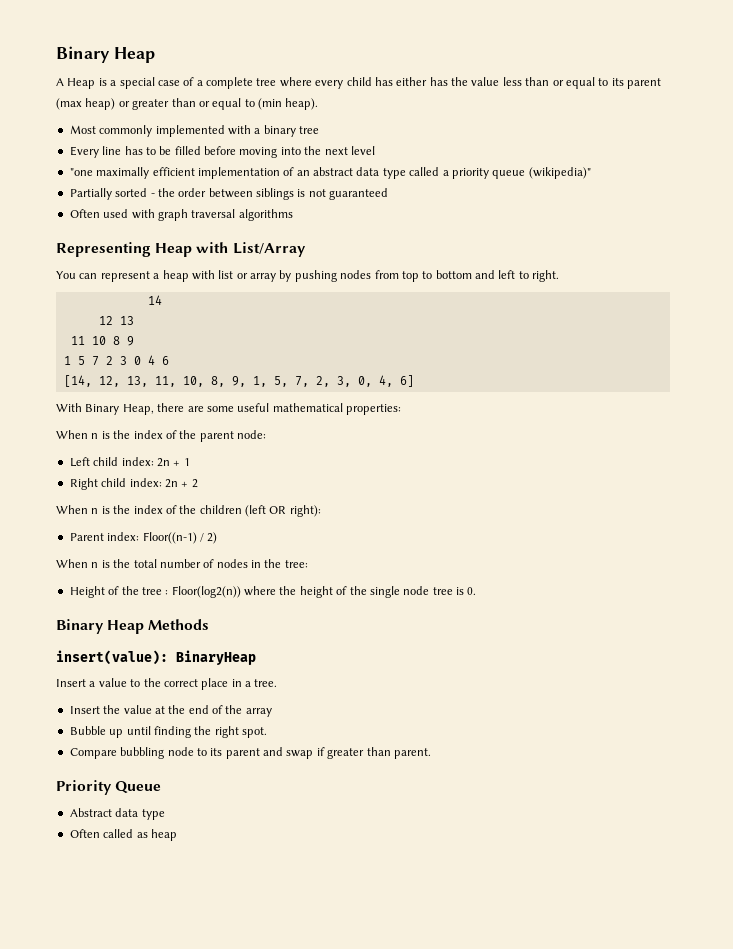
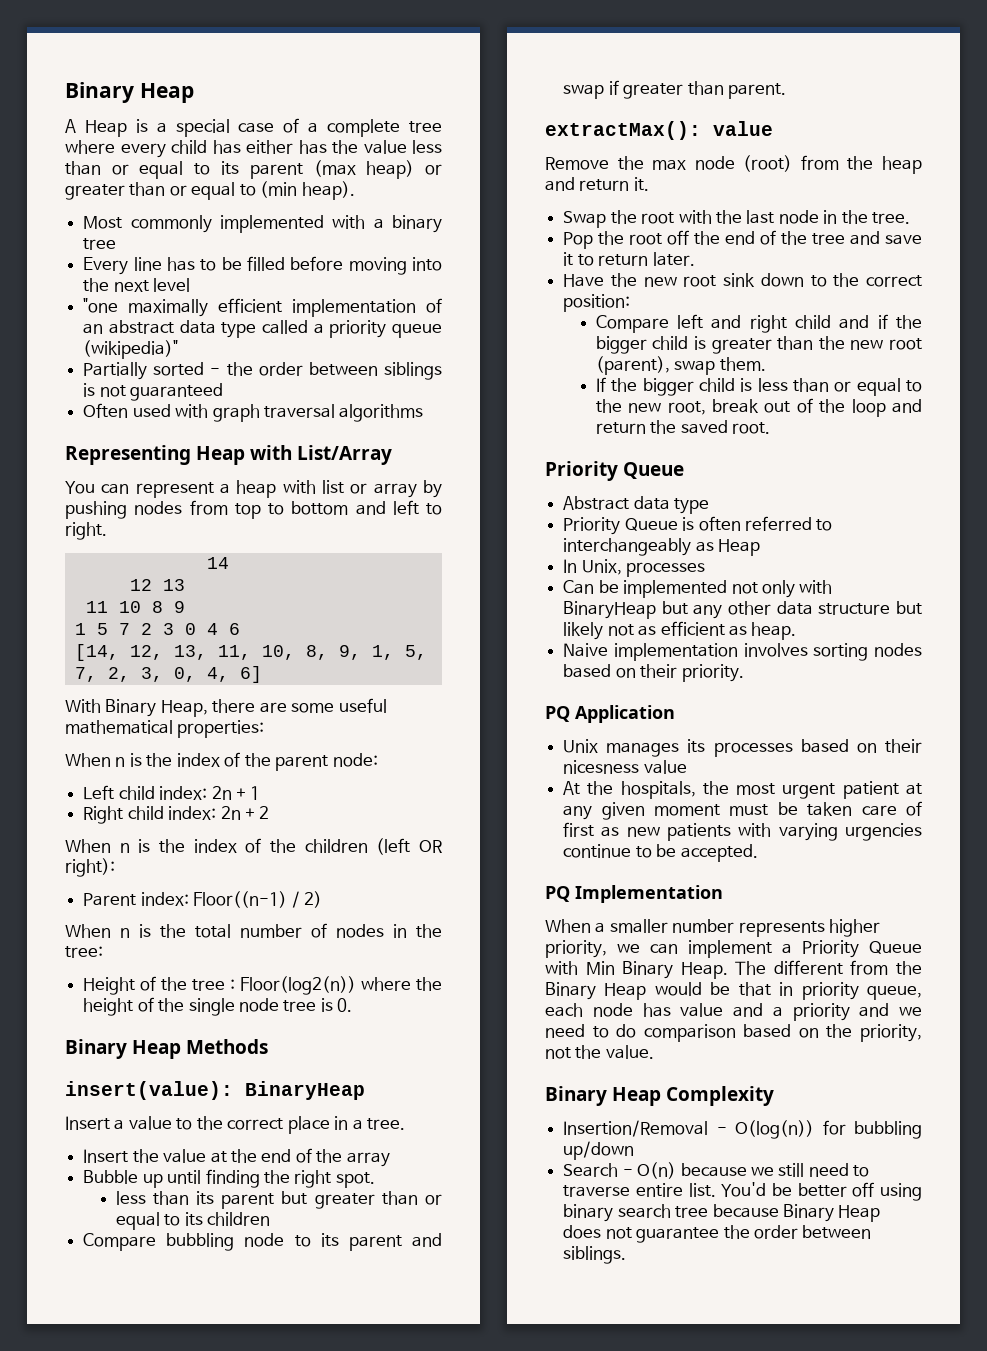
(267, 732) none -> [115,1191,442,1209] [115,1212,271,1230] // less than its parent but greater than or equal to its children
(431, 753) none -> [545,121,773,140] [545,155,922,174] [545,177,649,191] [563,210,911,228] [563,230,922,249] [563,252,695,266] [563,273,922,287] [563,294,631,312] [595,314,922,333] [595,336,923,354] [595,356,766,375] [595,377,922,396] [595,398,923,417] [595,420,771,434] // extractMax(): value // Remove the max node (root) from the heap and return it. // Swap the root with the last node in the tree. // Pop the root off the end of the tree and save it to return later. // Have the new root sink down to the correct position: // Compare left and right child and if the bigger child is greater than the new root (parent), swap them. // If the bigger child is less than or equal to the new root, break out of the loop and return the saved root.
[69,829,177,841] Often called as heap -> [563,516,833,535] [563,538,761,556] [563,559,706,577] [563,580,833,598] [563,601,922,619] [563,621,797,640] [563,643,923,661] [563,664,744,682] [545,705,675,723] [563,739,922,757] [563,760,687,774] [563,781,922,799] [563,801,922,820] [563,822,922,841] [563,844,758,862] [545,885,723,903] [545,919,881,937] [545,940,922,958] [545,960,922,979] [545,982,922,1000] [545,1003,922,1021] [545,1024,922,1042] [545,1045,654,1059] [545,1086,775,1106] [563,1120,923,1139] [563,1141,635,1160] [563,1162,870,1179] [563,1182,922,1201] [563,1204,881,1222] [563,1225,872,1243] [563,1246,627,1264] Priority Queue is often referred to interchangeably as Heap // In Unix, processes // Can be implemented not only with BinaryHeap but any other data structure but likely not as efficient as heap. // Naive implementation involves sorting nodes based on their priority. // PQ Application // Unix manages its processes based on their nicesness value // At the hospitals, the most urgent patient at any given moment must be taken care of first as new patients with varying urgencies continue to be accepted. // PQ Implementation // When a smaller number represents higher priority, we can implement a Priority Queue with Min Binary Heap. The different from the Binary Heap would be that in priority queue, each node has value and a priority and we need to do comparison based on the priority, not the value. // Binary Heap Complexity // Insertion/Removal - O(log(n)) for bubbling up/down // Search - O(n) because we still need to traverse entire list. You'd be better off using binary search tree because Binary Heap does not guarantee the order between siblings.

